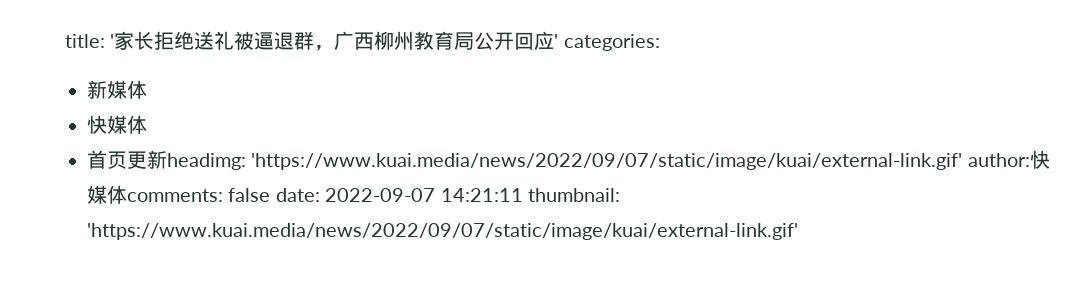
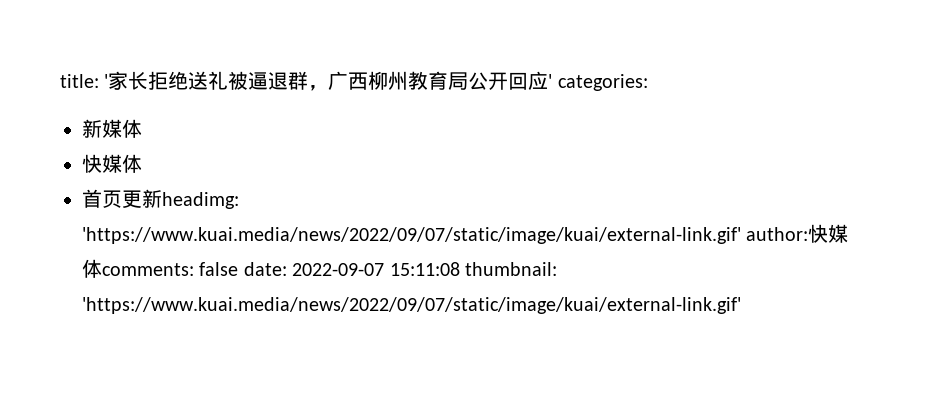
[440,188,523,202] 14:21:11 -> [389,262,460,276] 15:11:08

